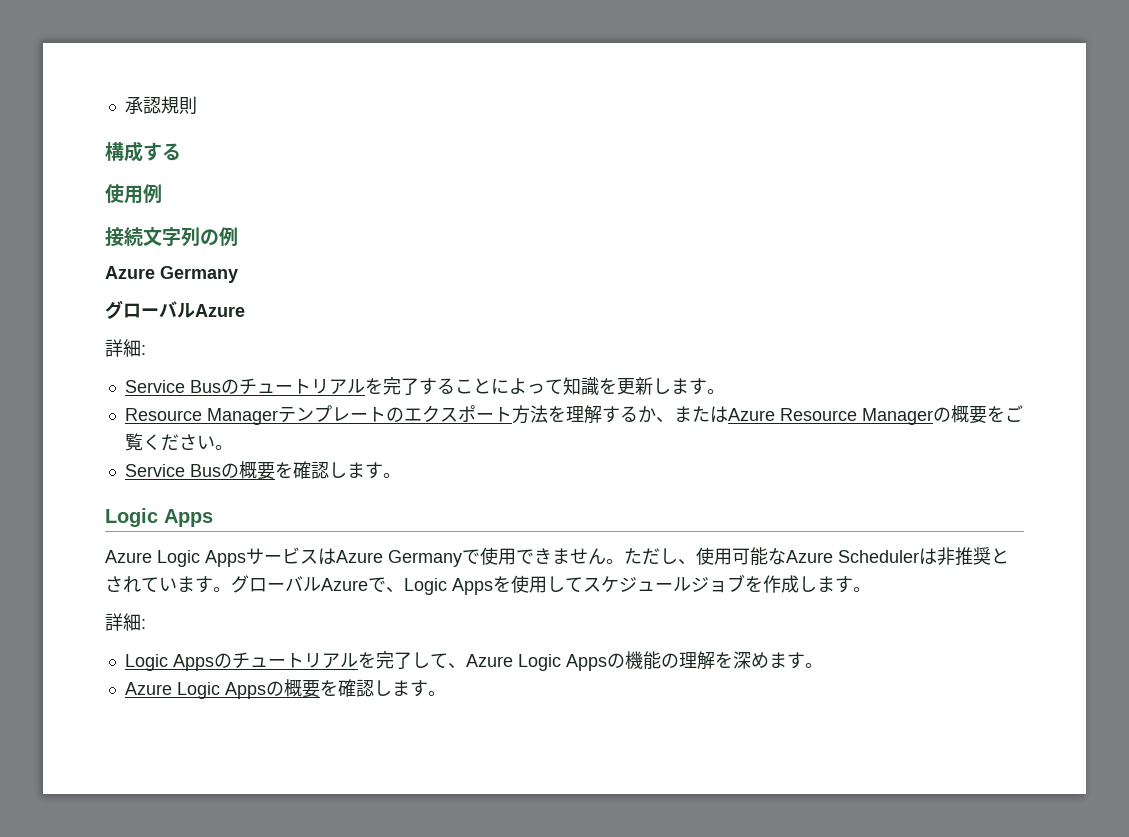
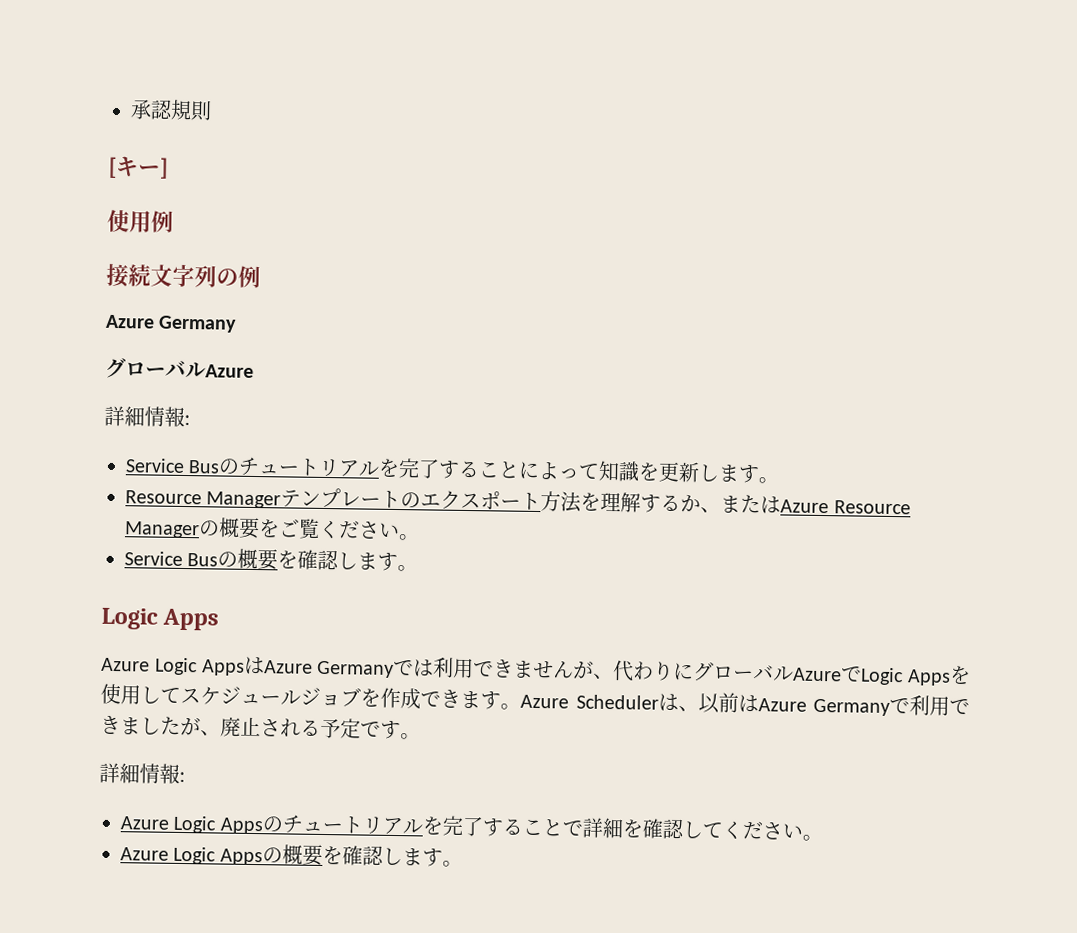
[105,141,181,162] 構成する -> [108,156,169,179] [キー]
(141, 348) none -> [144,406,185,427] 情報
[246,547,498,567] サービスはAzure Germanyで使 -> [243,656,455,678] はAzure Germanyでは利
[606,547,1009,566] [105,576,231,593] 。ただし、使用可能なAzure Schedulerは非推奨とされています。 -> [573,660,695,682] が、代わりに
[386,587,404,593] 、 -> (863, 674) none
[799,576,835,592] しま -> [420,689,970,716] [100,715,381,739] できます。Azure Schedulerは、以前はAzure Germanyで利用できましたが、廃止される予定で
[141,619,146,629] : // -> [139,763,185,784] [120,816,170,830] 情報: // Azure
[411,651,805,671] して、Azure Logic Appsの機能の理解を深めます -> [481,817,803,840] することで詳細を確認してください

